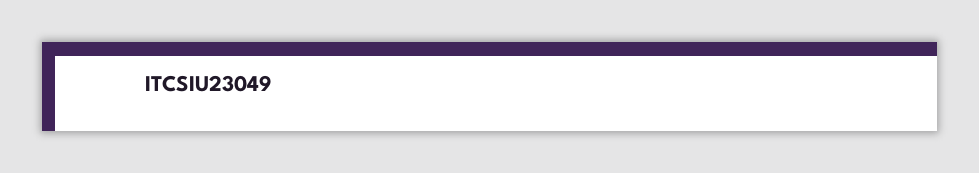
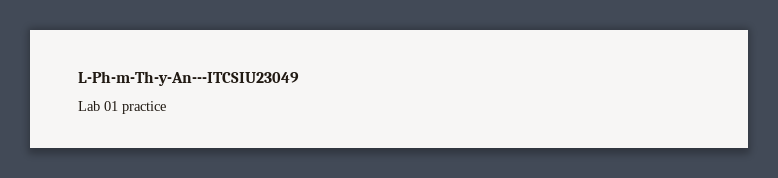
[145,75,272,92] ITCSIU23049 -> [78,71,299,86] [78,101,166,114] L-Ph-m-Th-y-An---ITCSIU23049 // Lab 01 practice

